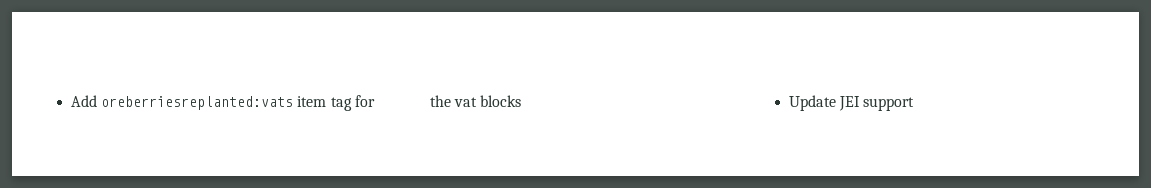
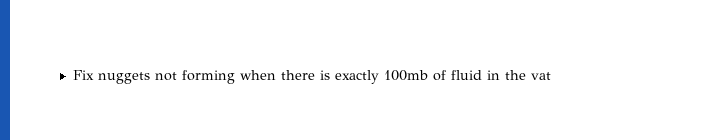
[71,95,522,111] [789,95,915,111] Add oreberriesreplanted:vats item tag for the vat blocks // Update JEI support -> [72,70,551,84] Fix nuggets not forming when there is exactly 100mb of fluid in the vat

